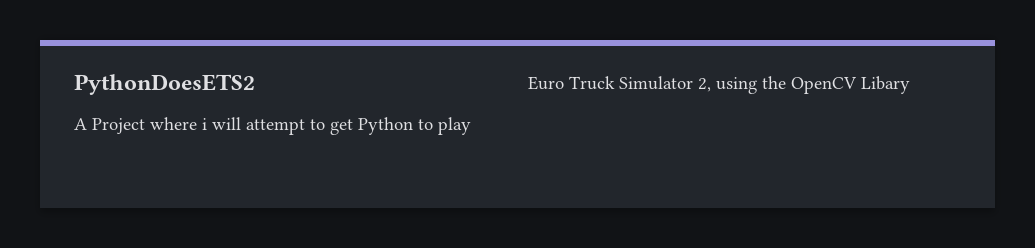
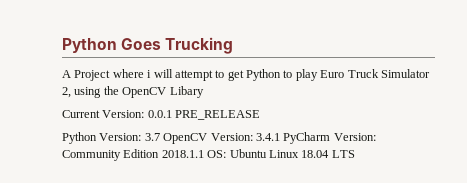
[74,74,255,95] PythonDoesETS2 -> [62,37,234,54] Python Goes Trucking
(910, 85) none -> [62,110,261,120] [62,132,376,144] [62,149,355,161] // Current Version: 0.0.1 PRE_RELEASE // Python Version: 3.7 OpenCV Version: 3.4.1 PyCharm Version: Community Edition 2018.1.1 OS: Ubuntu Linux 18.04 LTS

